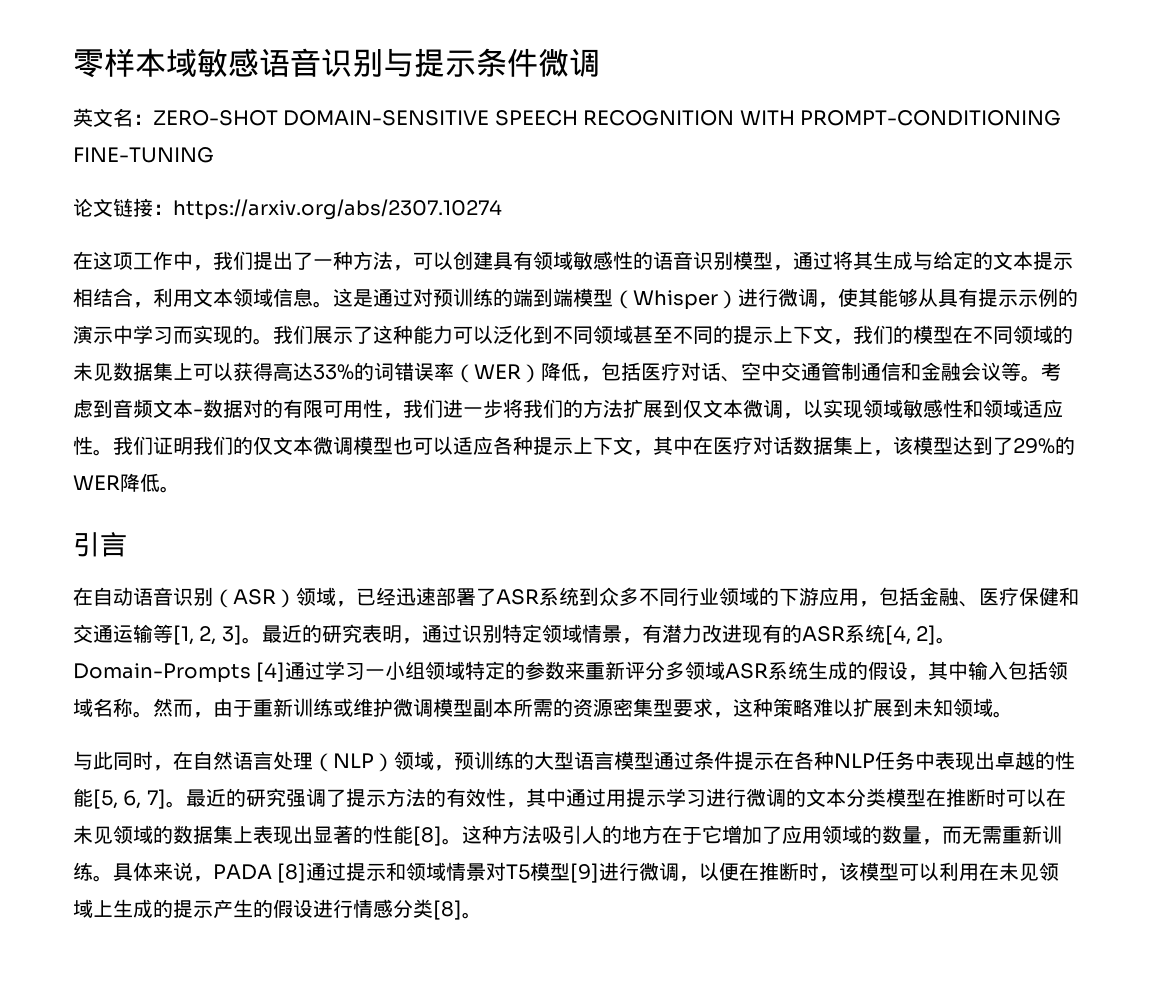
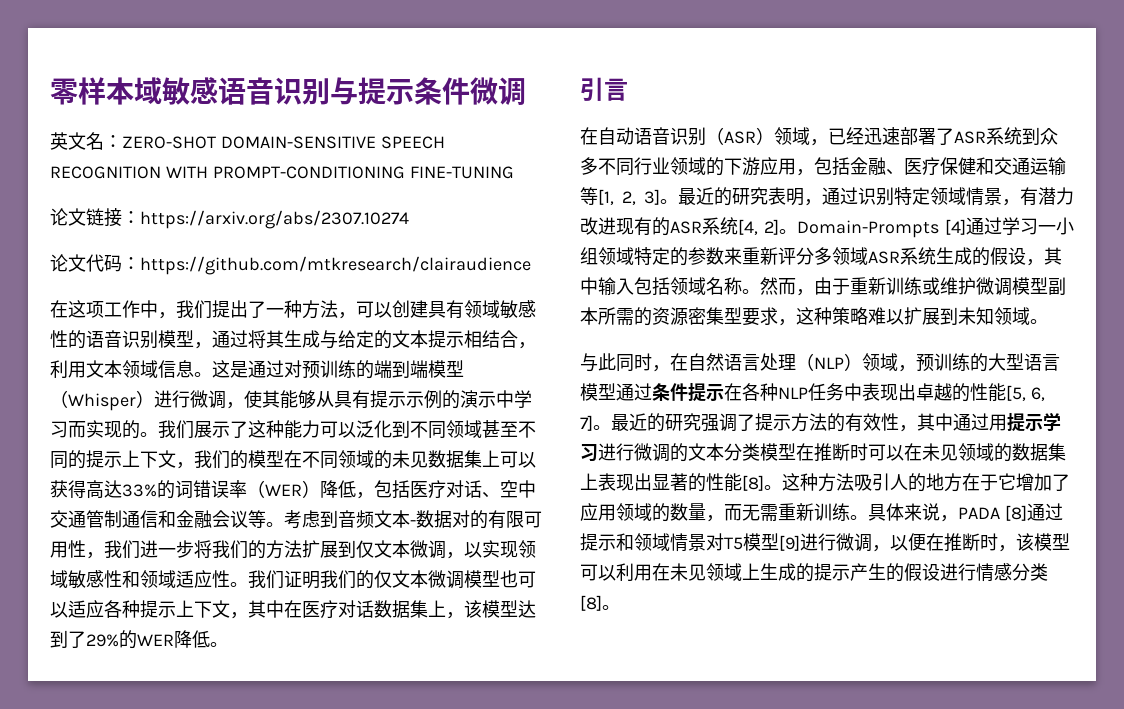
(502, 209) none -> [50,254,531,275] // 论文代码：https://github.com/mtkresearch/clairaudience

